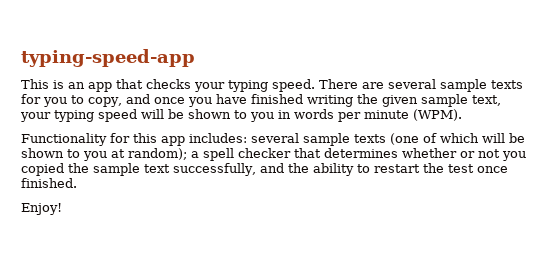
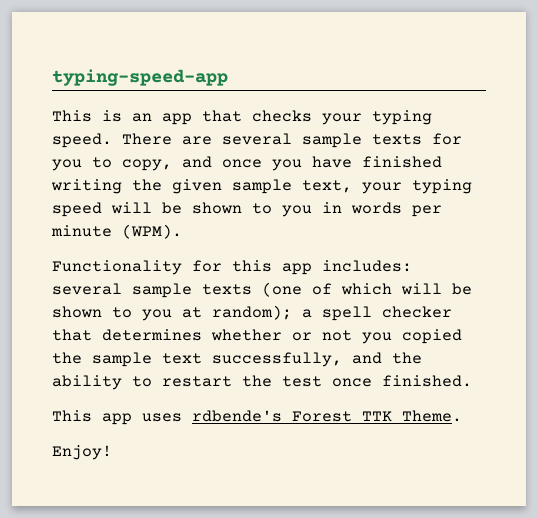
(77, 183) none -> [52,410,462,425] // This app uses rdbende's Forest TTK Theme.

